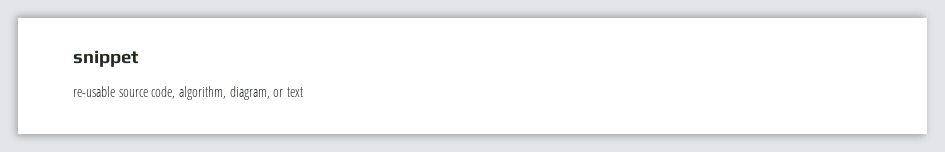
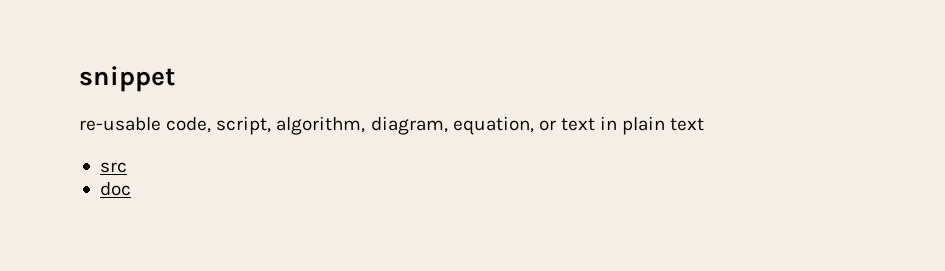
[118,86,176,99] source code, -> [166,116,272,135] code, script,
(270, 93) none -> [452,116,534,135] equation,
(303, 92) none -> [600,116,705,135] [99,162,127,173] [99,182,131,196] in plain text // src // doc

